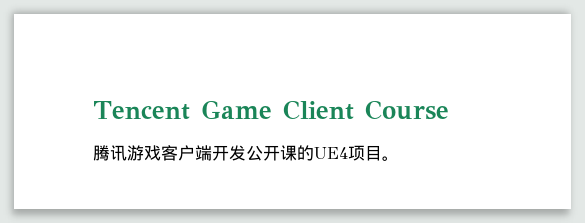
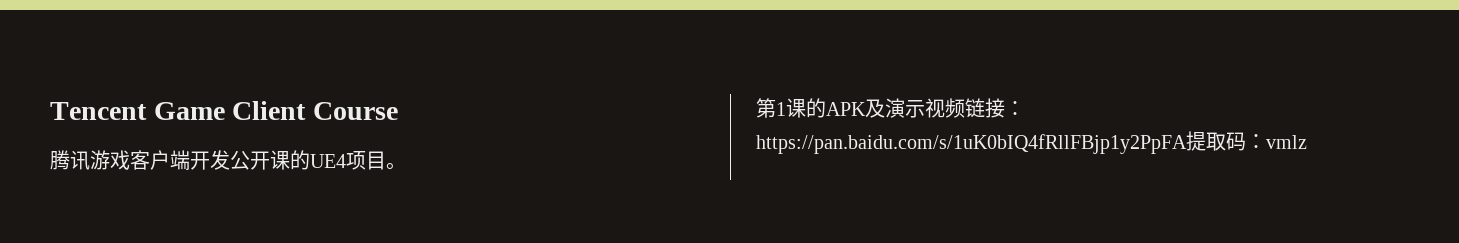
(399, 158) none -> [756,98,1025,118] [756,131,1307,154] // 第1课的APK及演示视频链接：https://pan.baidu.com/s/1uK0bIQ4fRllFBjp1y2PpFA提取码：vmlz

